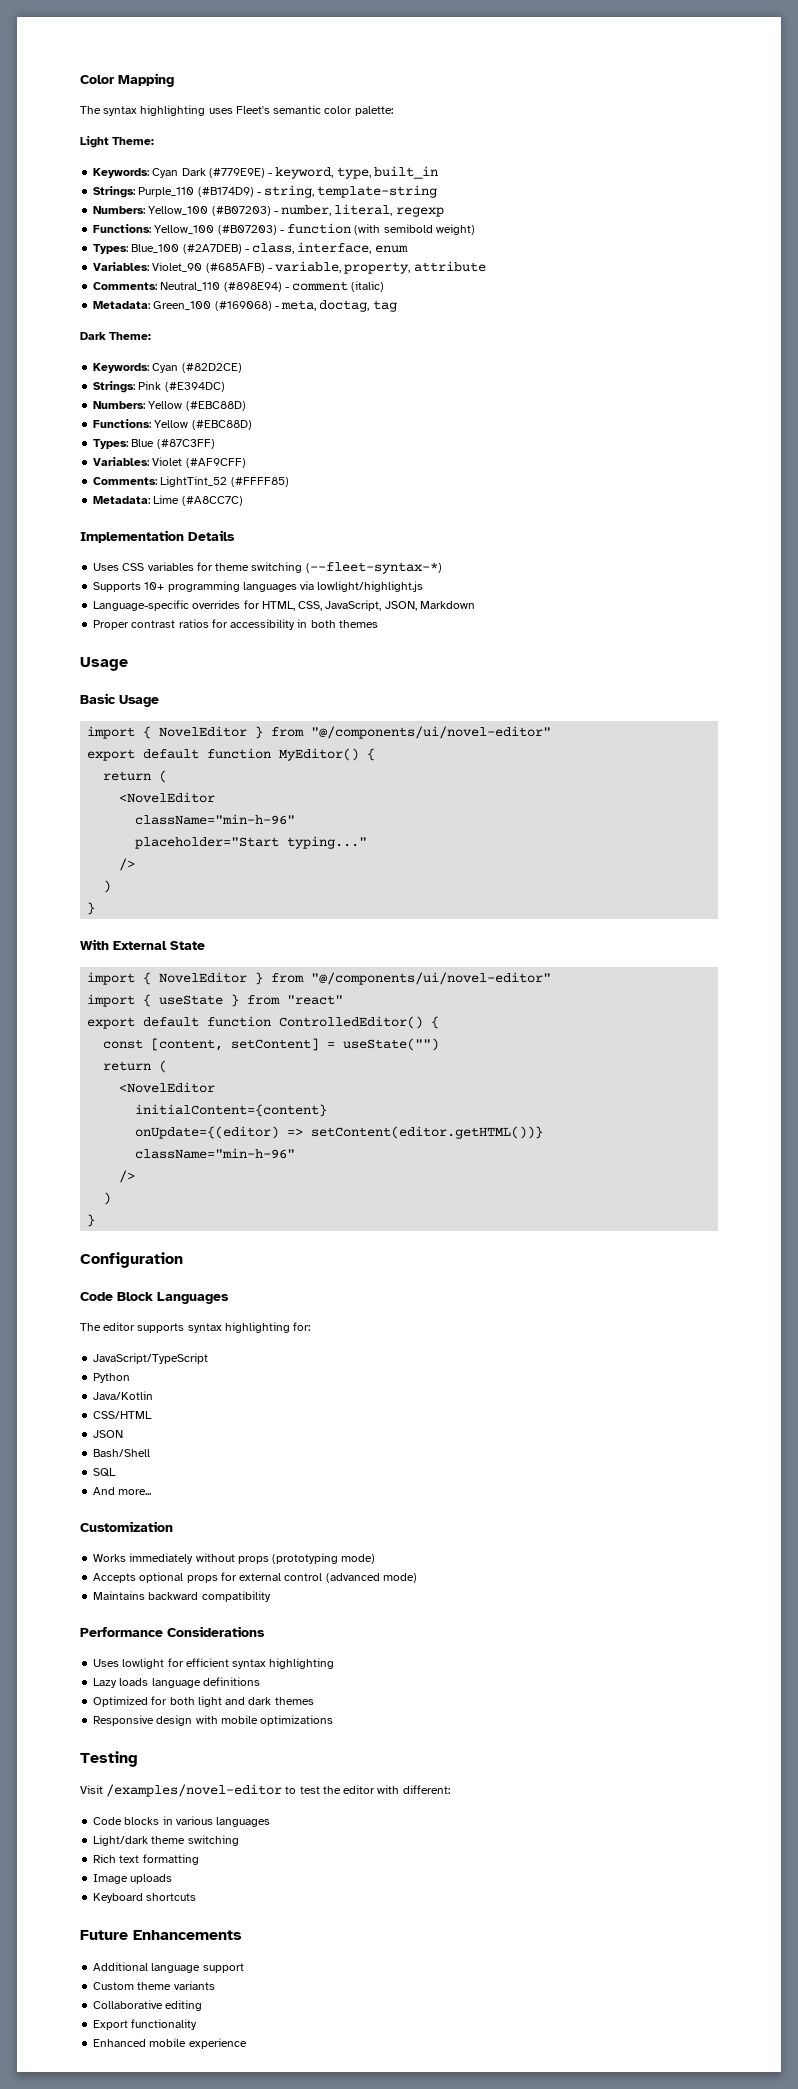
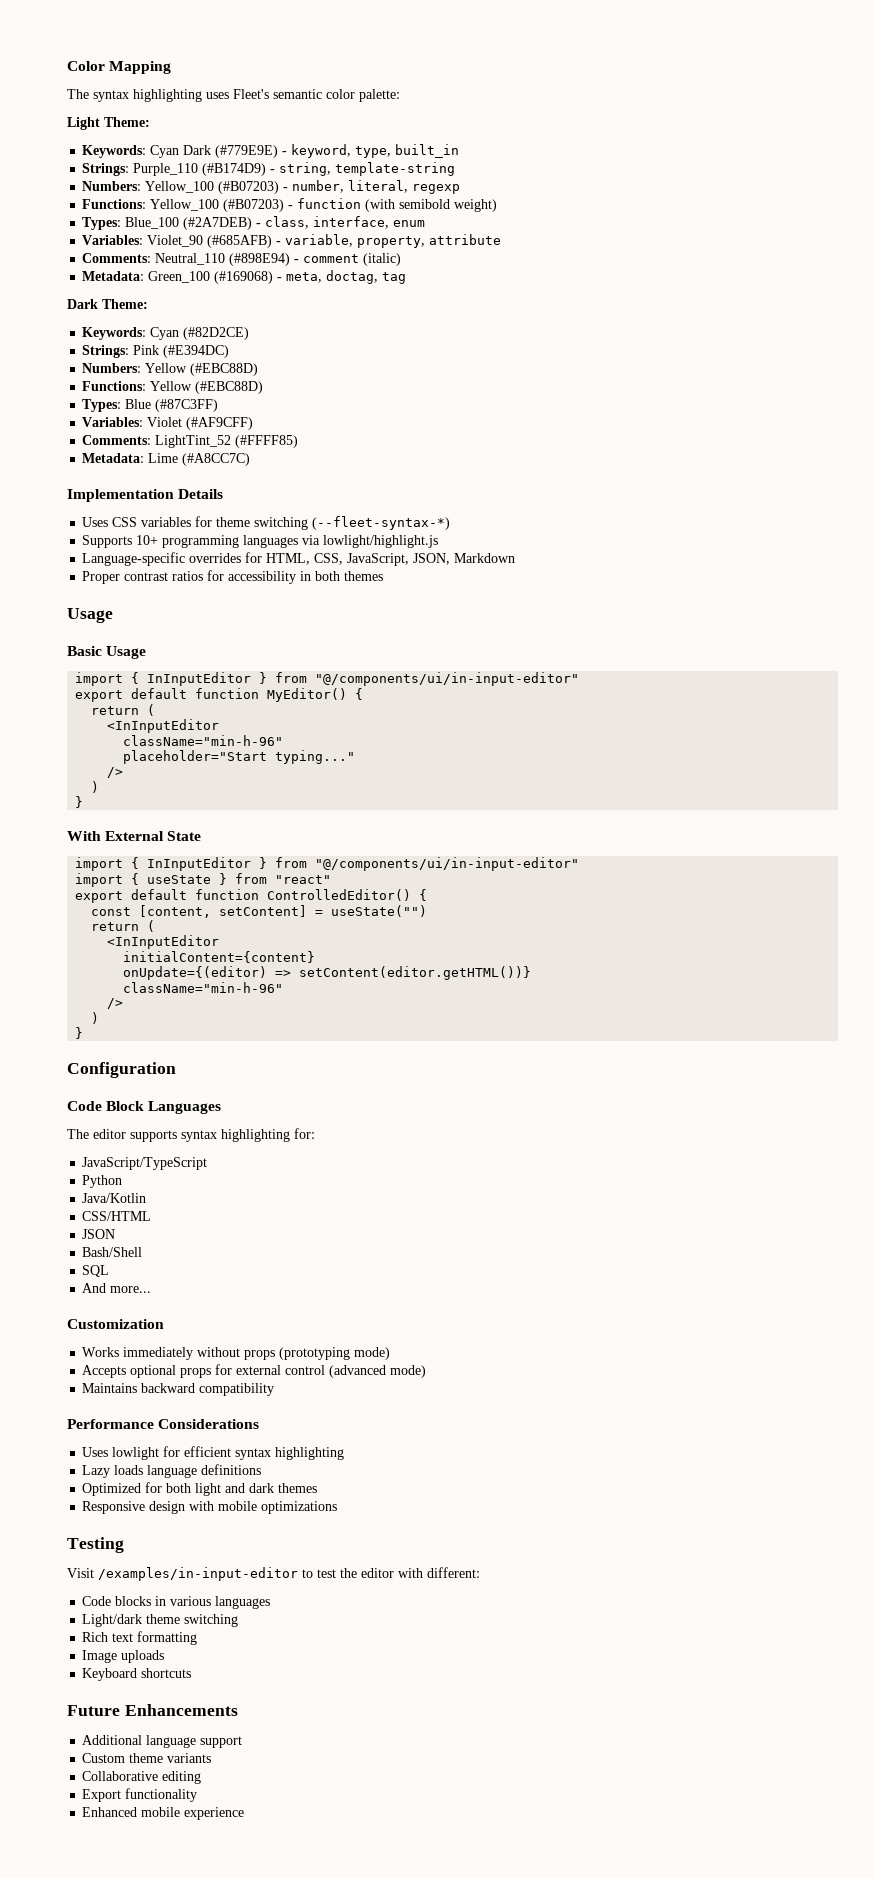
[159,726,552,739] NovelEditor } from "@/components/ui/novel-editor" -> [147,672,580,686] InInputEditor } from "@/components/ui/in-input-editor"
[119,792,216,803] <NovelEditor -> [107,719,220,733] <InInputEditor
[159,972,552,985] NovelEditor } from "@/components/ui/novel-editor" -> [147,857,580,871] InInputEditor } from "@/components/ui/in-input-editor"
[119,1082,216,1093] <NovelEditor -> [107,935,220,949] <InInputEditor
[106,1784,283,1797] /examples/novel-editor -> [98,1567,298,1581] /examples/in-input-editor

